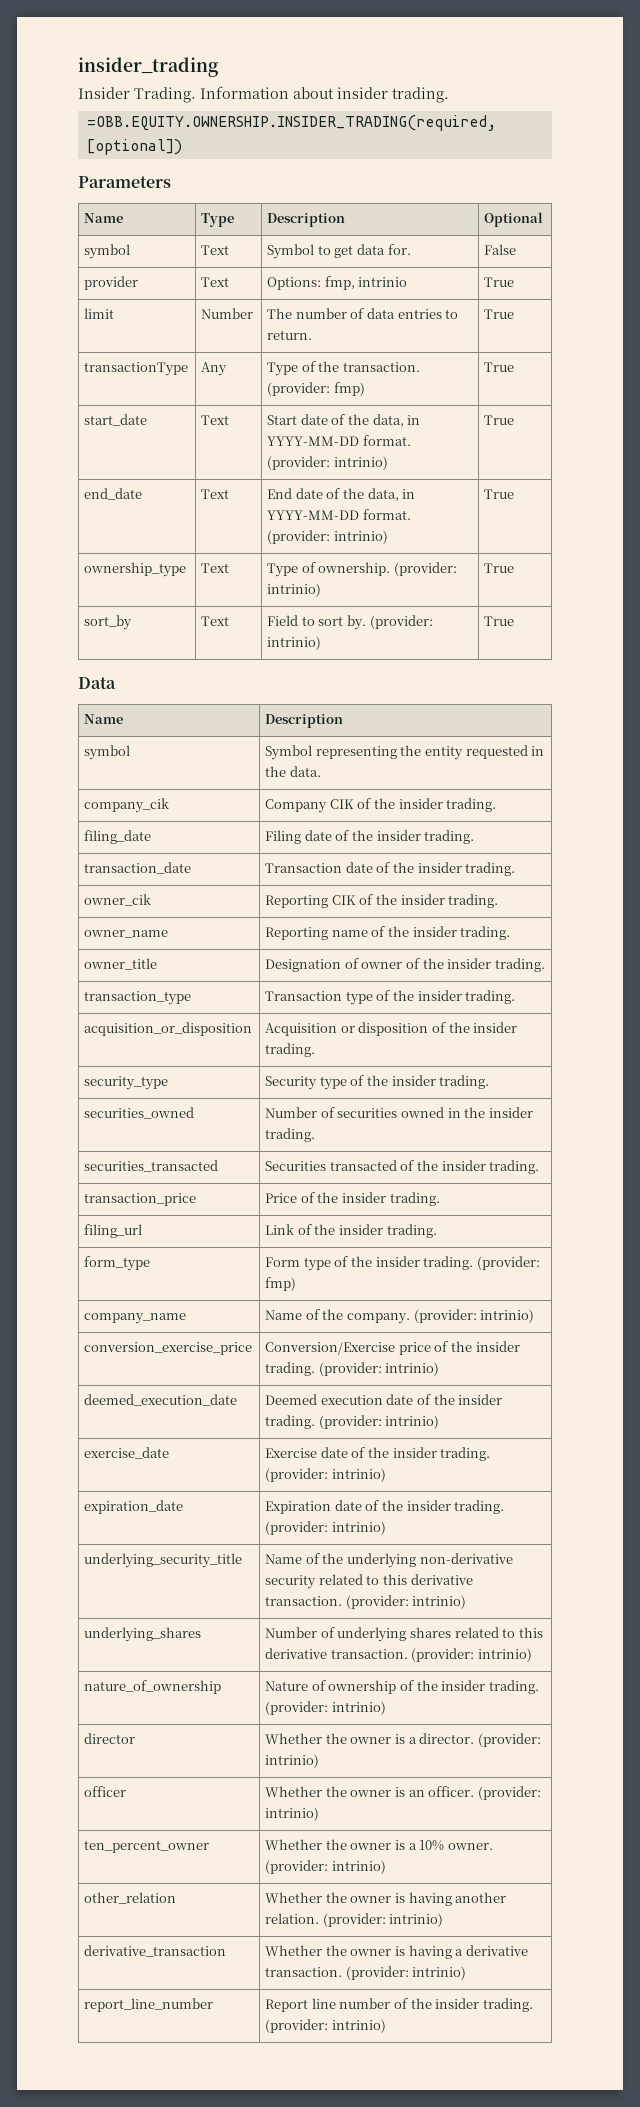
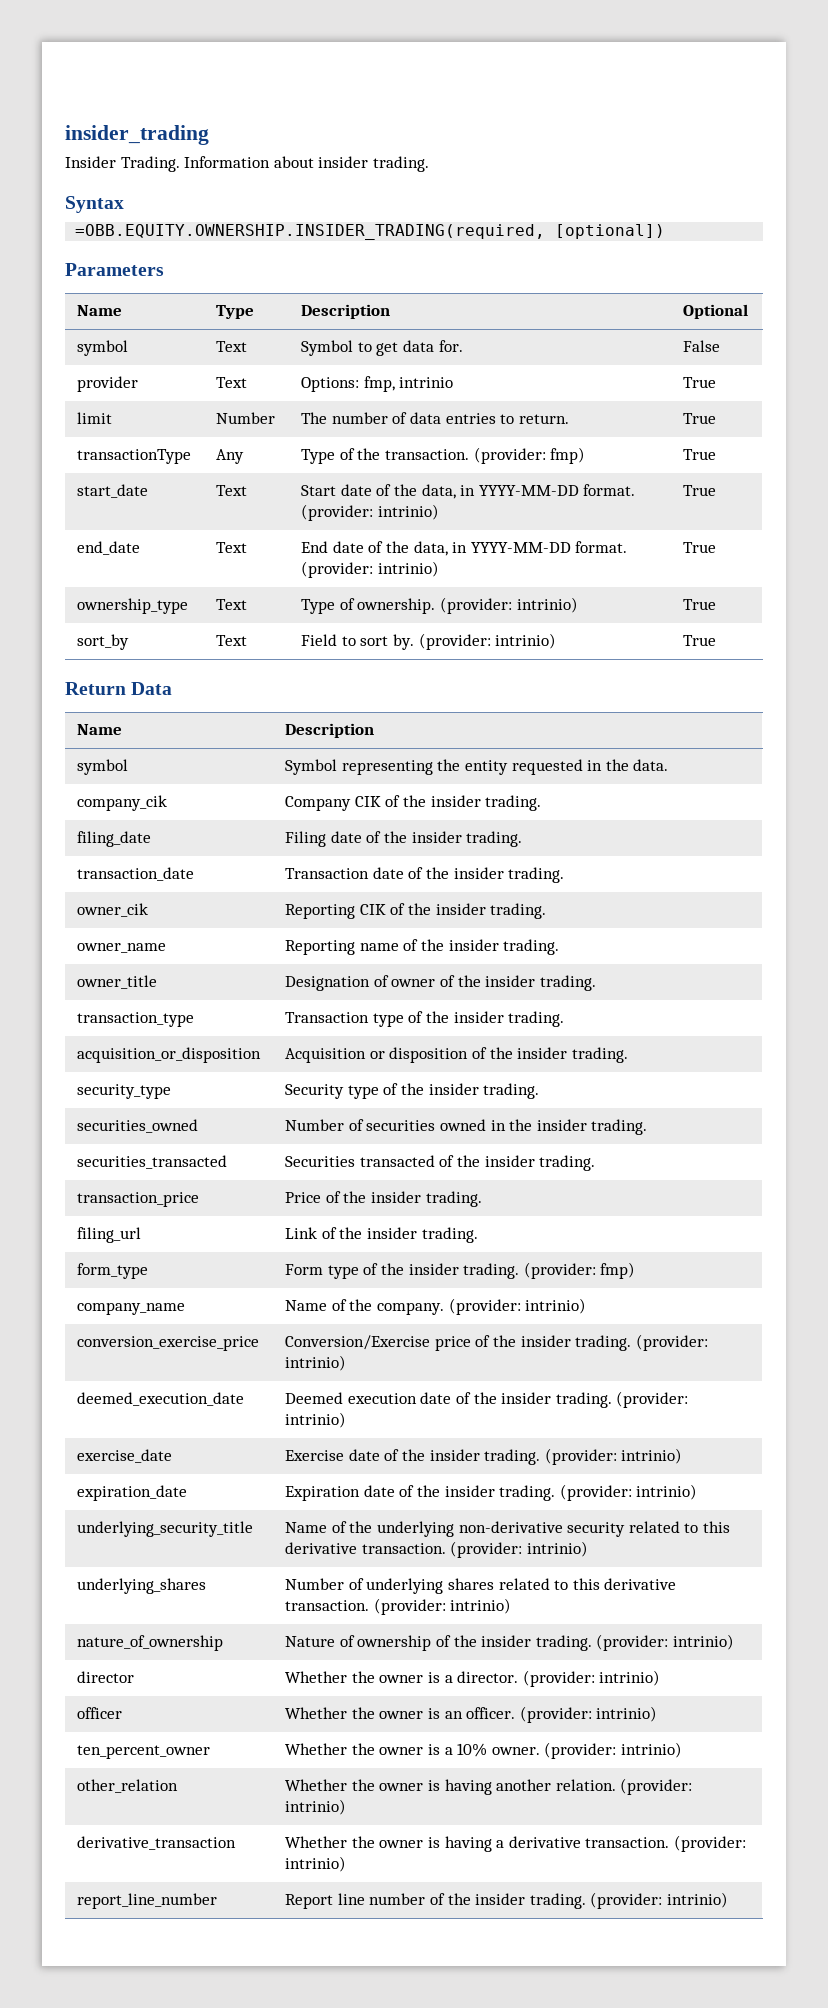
(449, 95) none -> [65,196,124,213] // Syntax
(515, 621) none -> [65,682,126,695] Return

